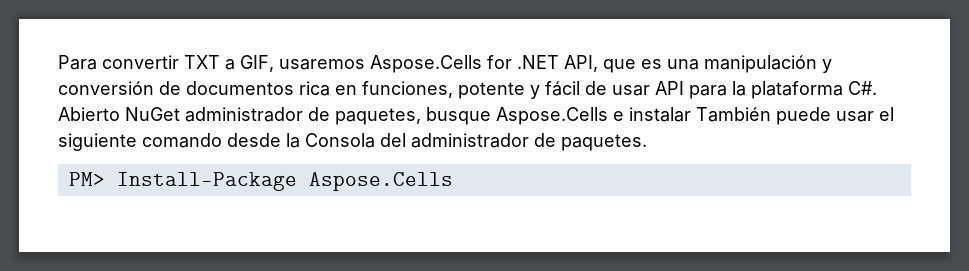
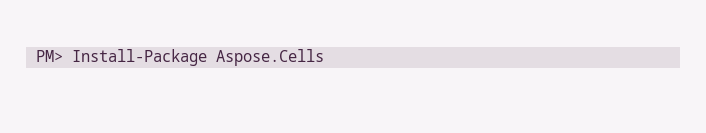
[58,55,832,73] [58,81,877,99] [58,107,894,125] [58,133,647,151] Para convertir TXT a GIF, usaremos Aspose.Cells for .NET API, que es una manipulación y conversión de documentos rica en funciones, potente y fácil de usar API para la plataforma C#. Abierto NuGet administrador de paquetes, busque Aspose.Cells e instalar También puede usar el siguiente comando desde la Consola del administrador de paquetes. // -> (35, 56) none

